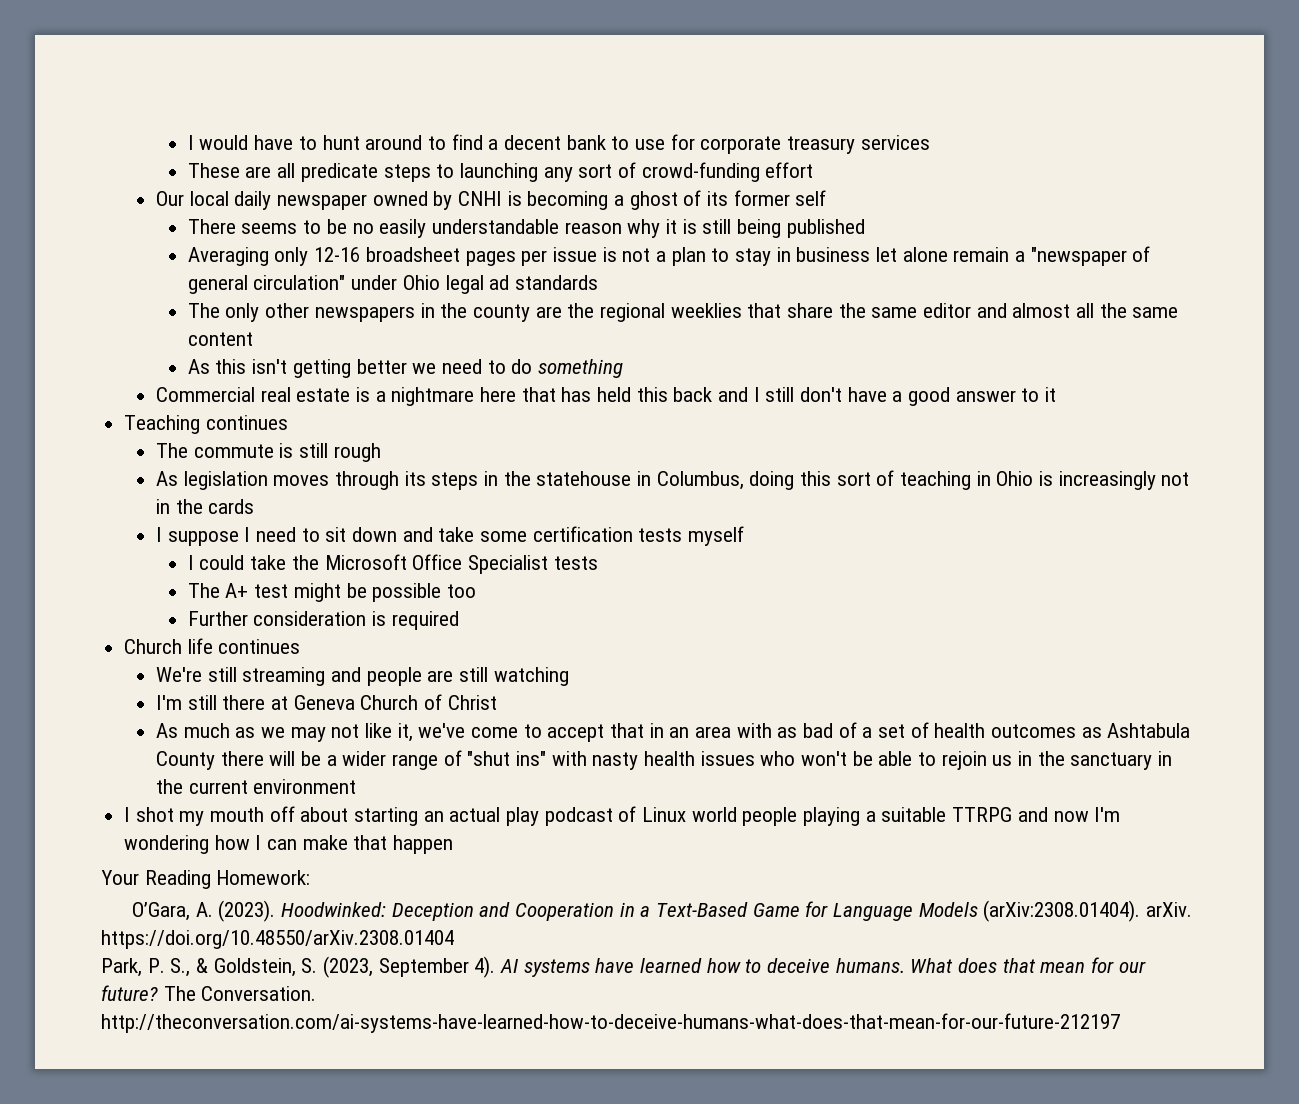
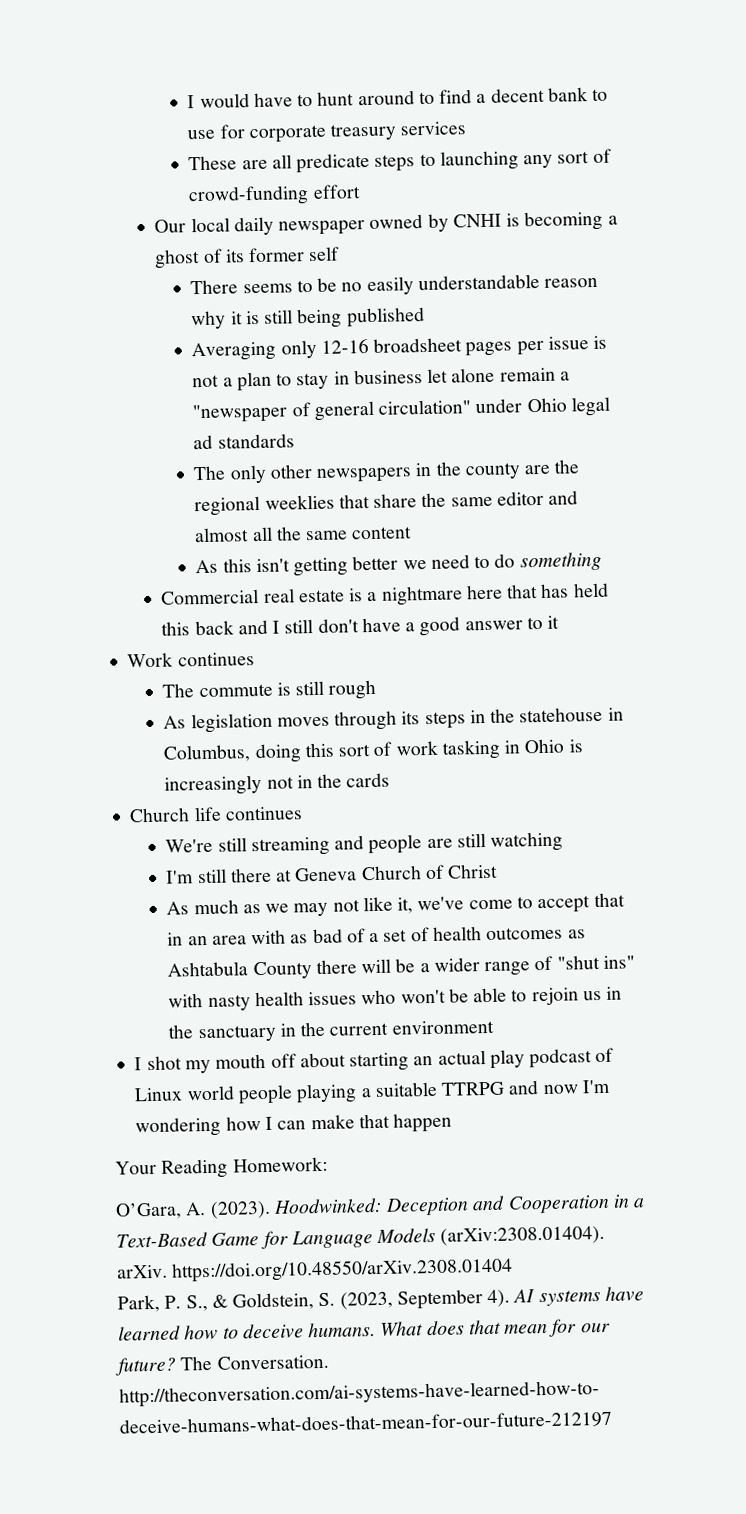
[124,415,201,434] Teaching -> [127,652,174,668] Work
[900,471,972,490] teaching -> [395,739,501,760] work tasking
[155,526,744,546] [187,554,598,574] [187,583,476,602] [187,611,459,630] // I suppose I need to sit down and take some certification tests myself // I could take the Microsoft Office Specialist tests // The A+ test might be possible too // Further consideration is required -> (391, 780) none

